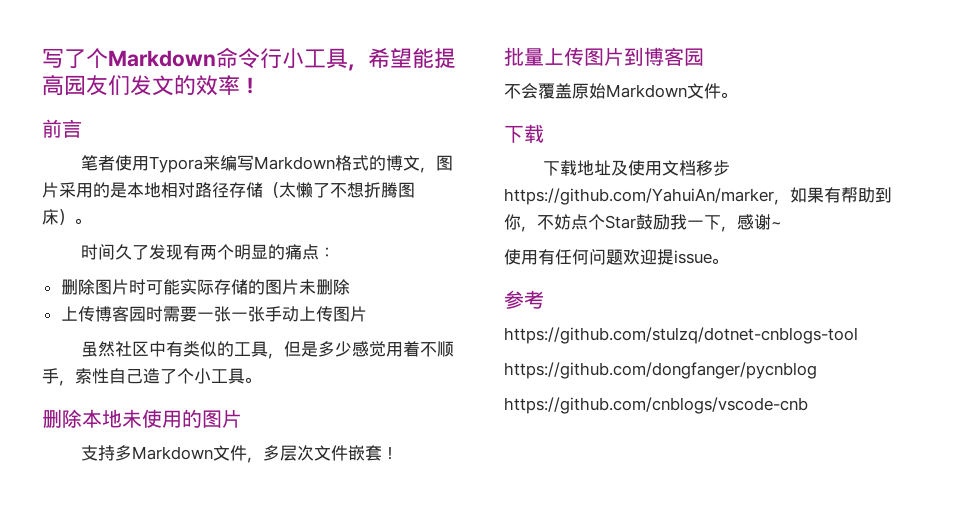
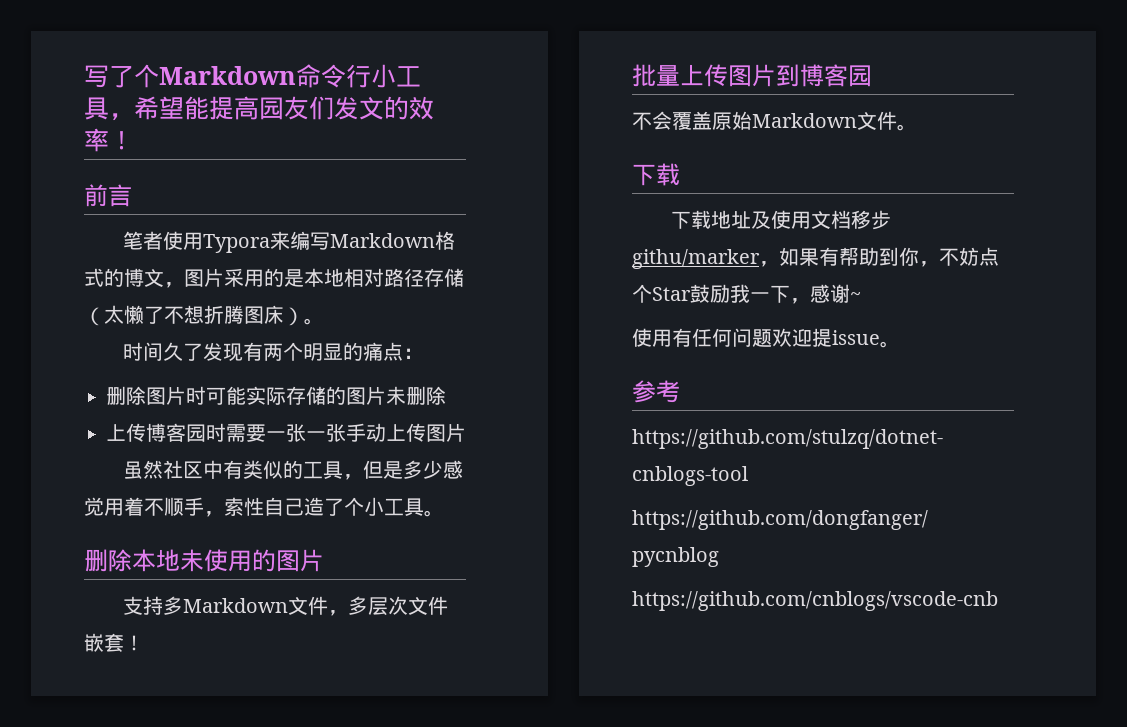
[504,188,774,205] https://github.com/YahuiAn/marker -> [632,249,760,269] githu/marker

